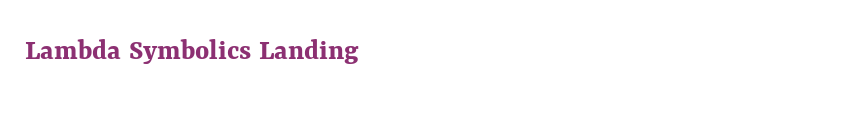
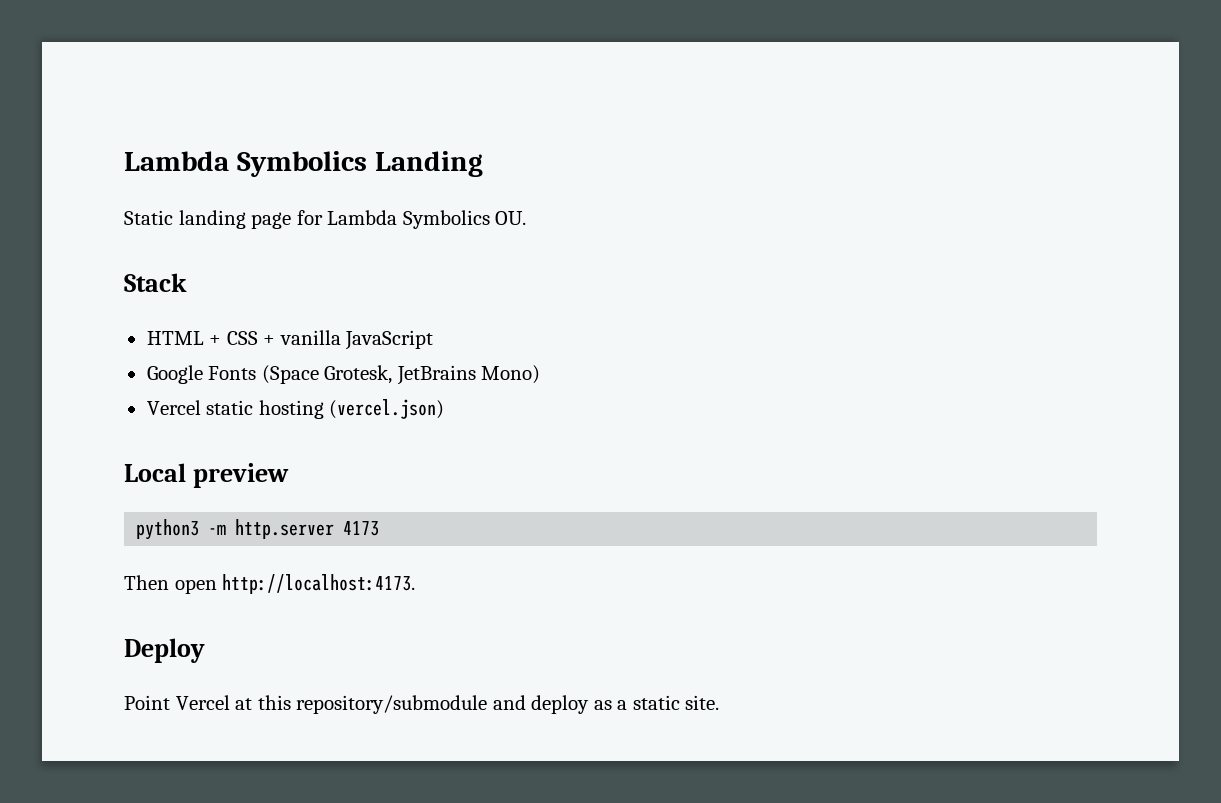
(359, 51) none -> [124,210,527,229] [124,273,187,292] [146,330,434,350] [146,365,541,385] [146,399,445,419] [124,463,289,488] [136,519,380,540] [124,574,416,594] [124,638,205,663] [124,695,720,714] // Static landing page for Lambda Symbolics OU. // Stack // HTML + CSS + vanilla JavaScript // Google Fonts (Space Grotesk, JetBrains Mono) // Vercel static hosting (vercel.json) // Local preview // python3 -m http.server 4173 // Then open http://localhost:4173. // Deploy // Point Vercel at this repository/submodule and deploy as a static site.

